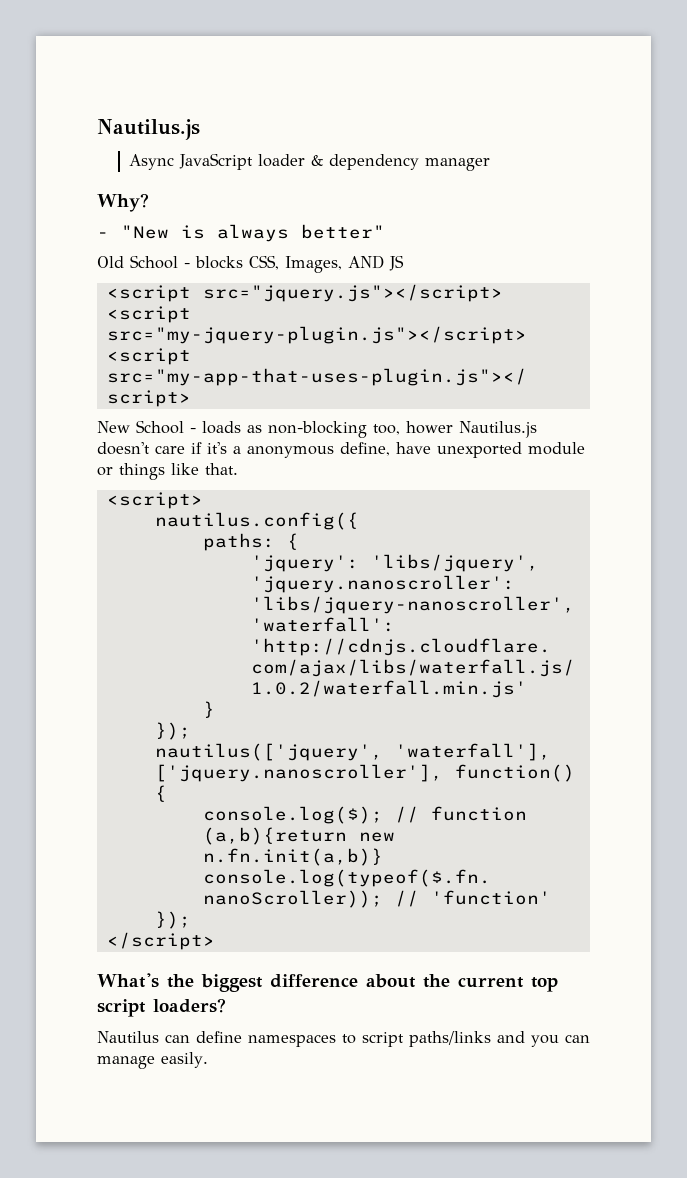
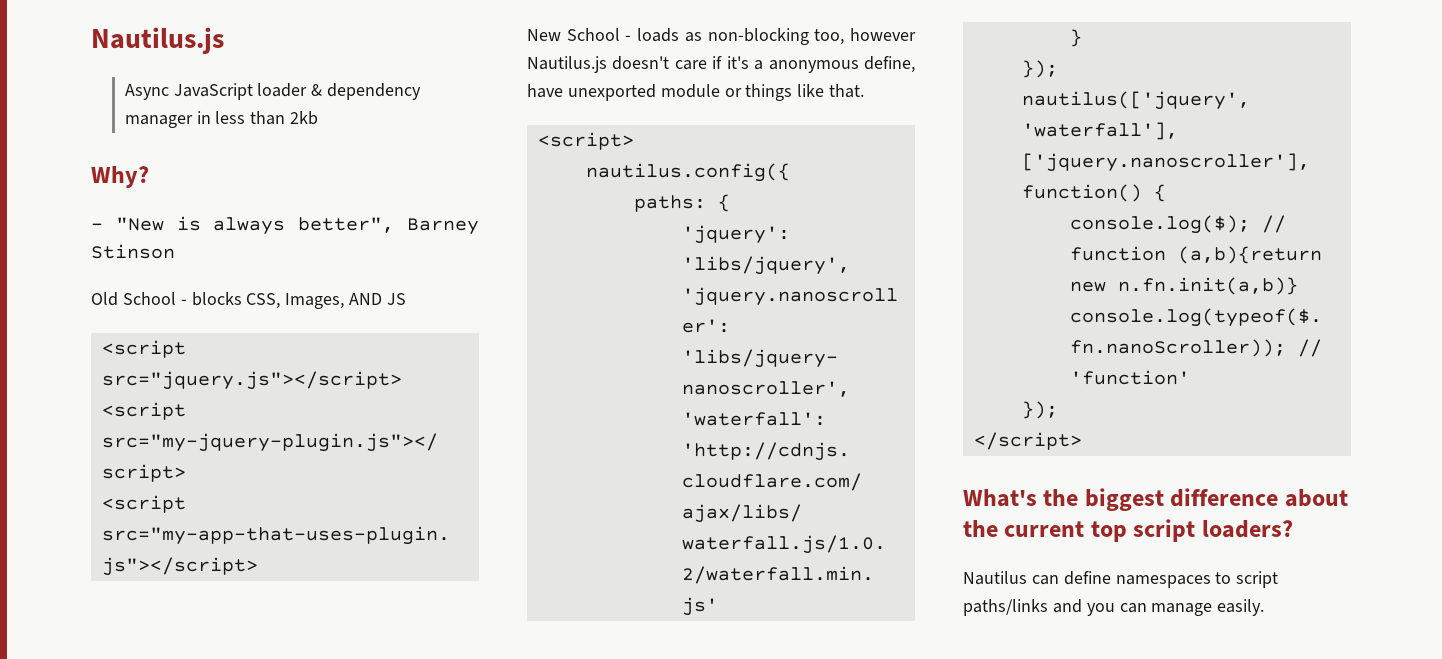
(491, 164) none -> [196,111,319,125] in less than 2kb
[301,224,385,239] better" -> [298,217,479,235] [91,244,175,259] better", Barney Stinson
[406,421,453,434] hower -> [850,28,916,41] however

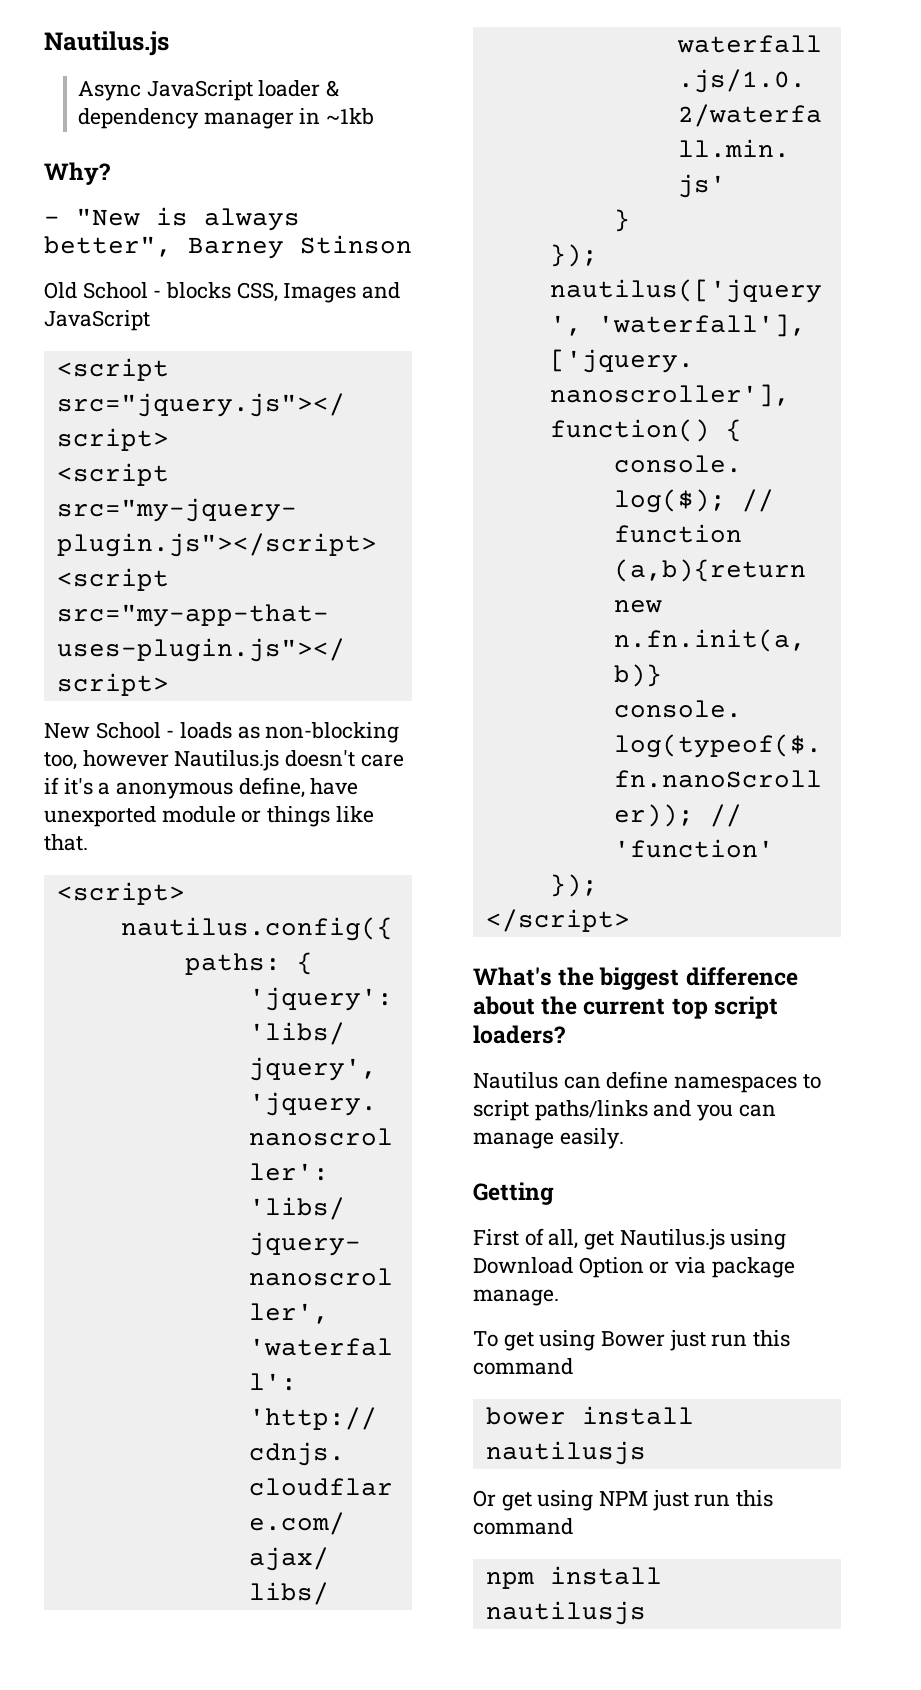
[215,111,319,125] less than 2kb -> [326,108,375,125] ~1kb
[285,293,407,309] Images, AND JS -> [283,282,401,303] [44,310,150,331] Images and JavaScript
(1265, 607) none -> [473,1182,554,1205] [473,1228,787,1250] [473,1257,795,1278] [473,1289,559,1306] [473,1330,791,1351] [473,1358,573,1375] [485,1406,694,1425] [485,1441,646,1465] [473,1490,774,1511] [473,1518,573,1535] [485,1566,662,1589] [485,1601,646,1625] // Getting // First of all, get Nautilus.js using Download Option or via package manage. // To get using Bower just run this command // bower install nautilusjs // Or get using NPM just run this command // npm install nautilusjs

